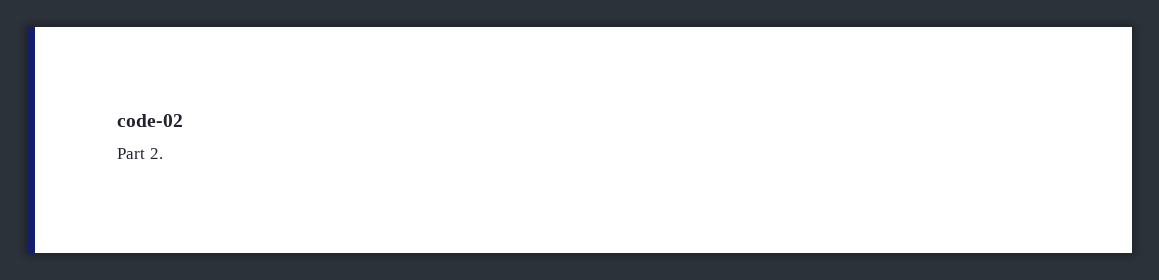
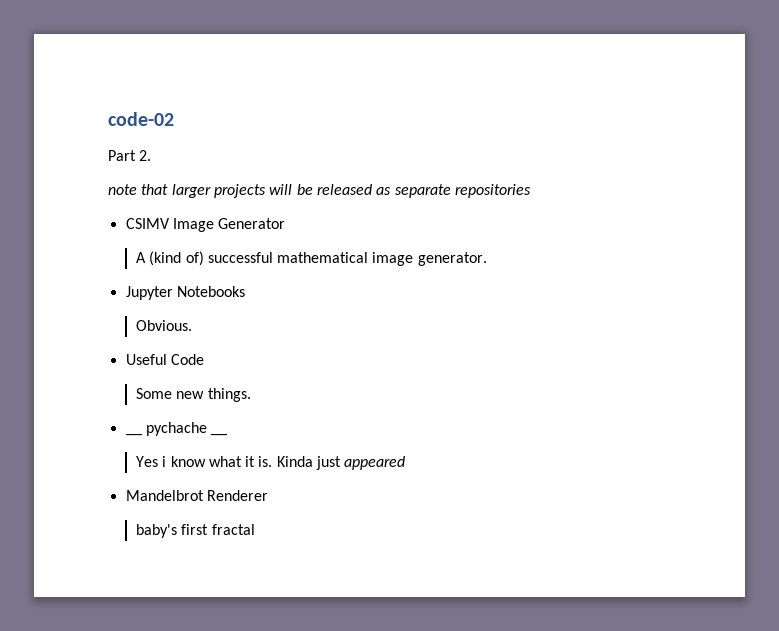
(163, 153) none -> [108,184,531,198] [125,218,286,232] [135,251,487,266] [125,286,245,300] [135,320,192,331] [125,354,204,365] [135,388,251,402] [125,422,228,436] [135,456,406,470] [125,490,268,501] [135,524,255,538] // note that larger projects will be released as separate repositories // CSIMV Image Generator // A (kind of) successful mathematical image generator. // Jupyter Notebooks // Obvious. // Useful Code // Some new things. // __ pychache __ // Yes i know what it is. Kinda just appeared // Mandelbrot Renderer // baby's first fractal

